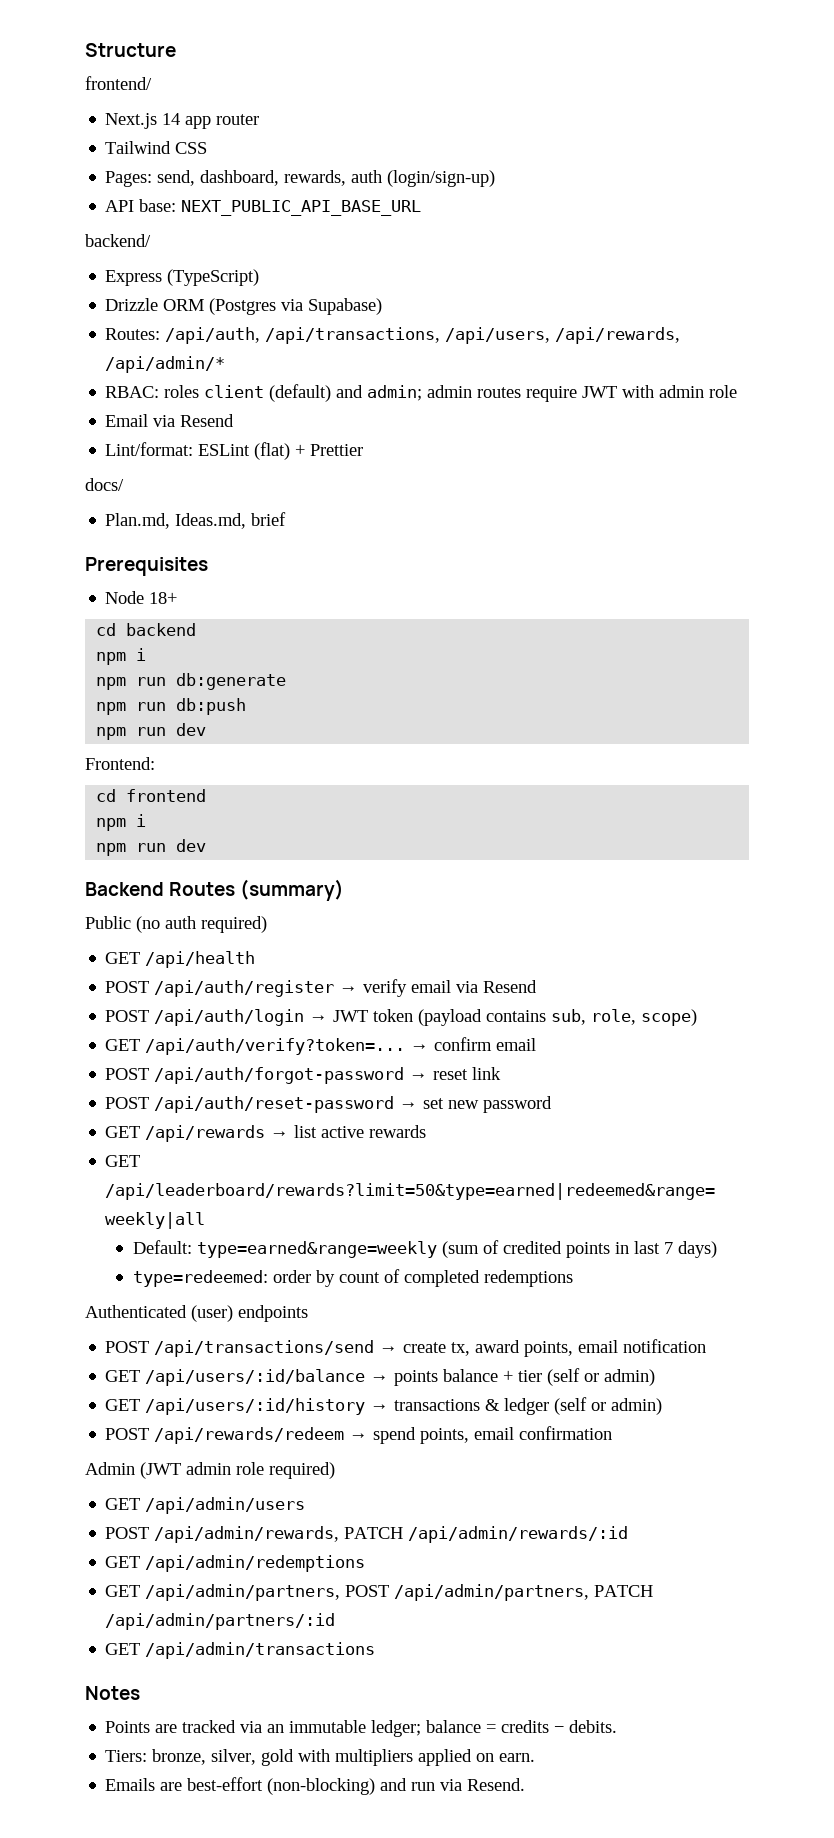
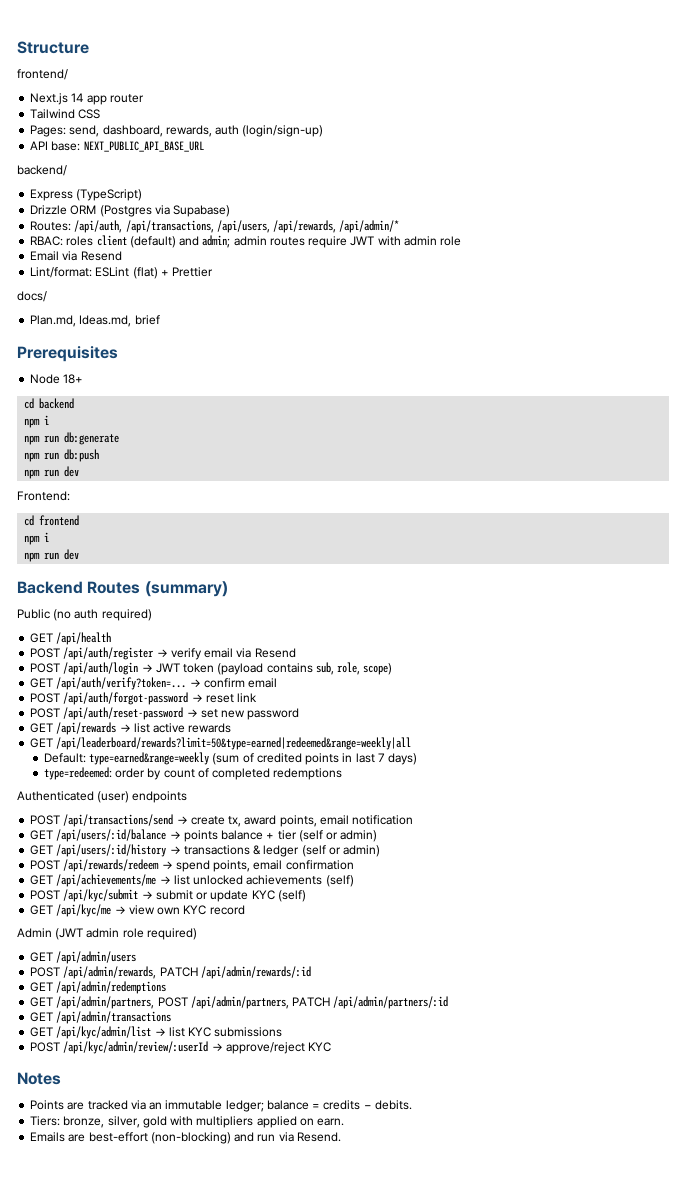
(613, 1433) none -> [30,874,354,887] [30,889,306,902] [30,904,245,917] // GET /api/achievements/me → list unlocked achievements (self) // POST /api/kyc/submit → submit or update KYC (self) // GET /api/kyc/me → view own KYC record
(376, 1650) none -> [30,1026,283,1039] [30,1041,332,1054] // GET /api/kyc/admin/list → list KYC submissions // POST /api/kyc/admin/review/:userId → approve/reject KYC

